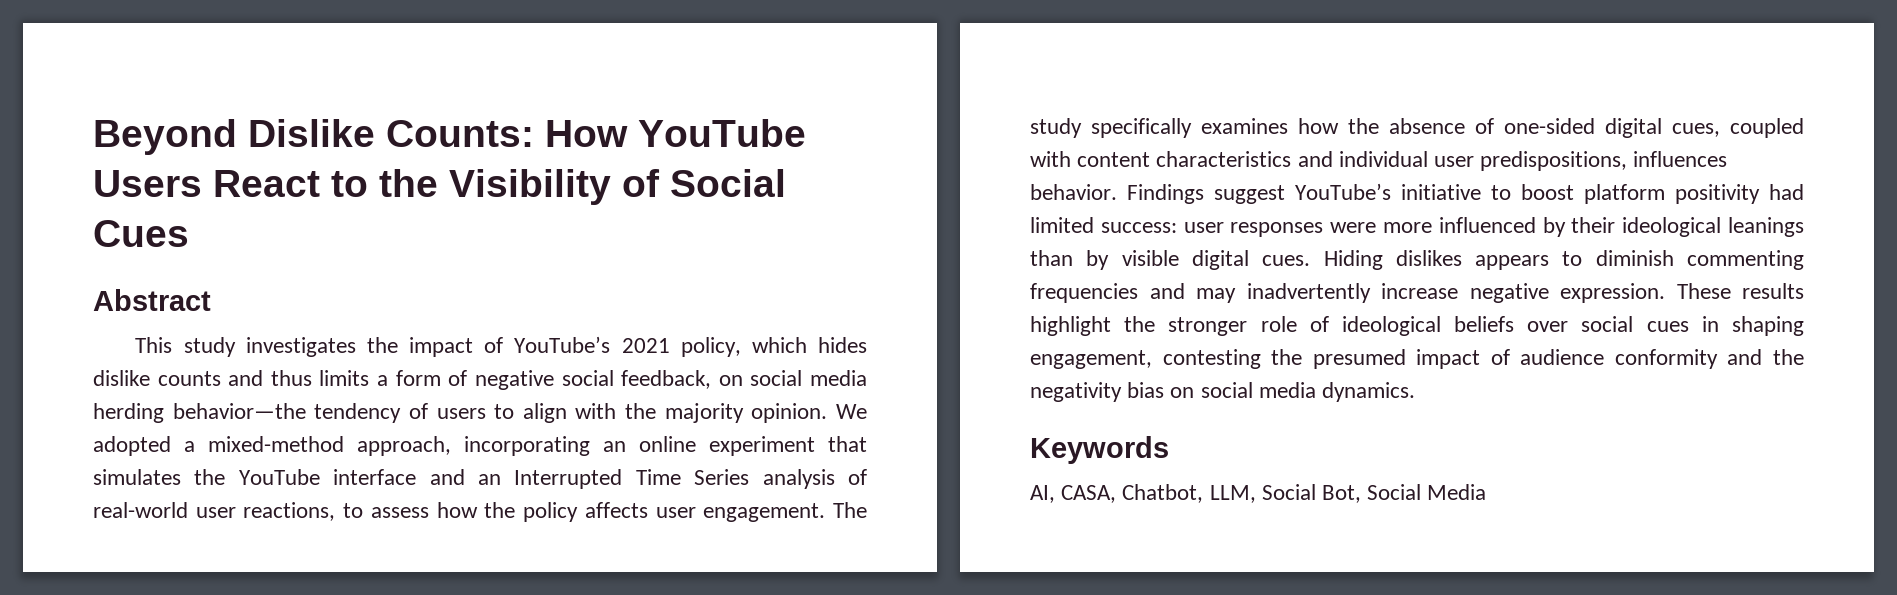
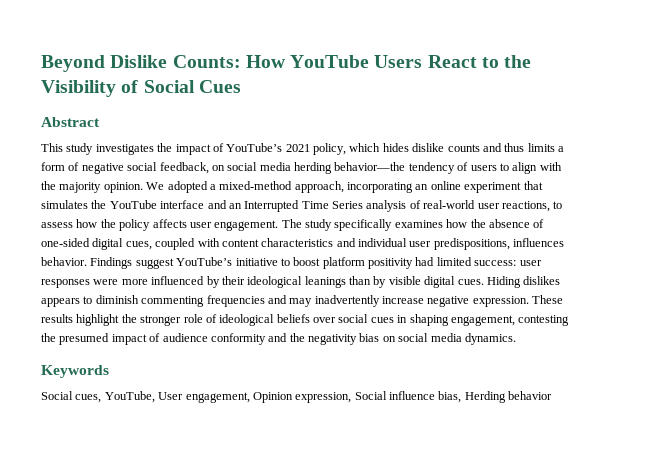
[1030,484,1487,503] AI, CASA, Chatbot, LLM, Social Bot, Social Media -> [41,391,553,403] Social cues, YouTube, User engagement, Opinion expression, Social influence bias, Herding behavior

